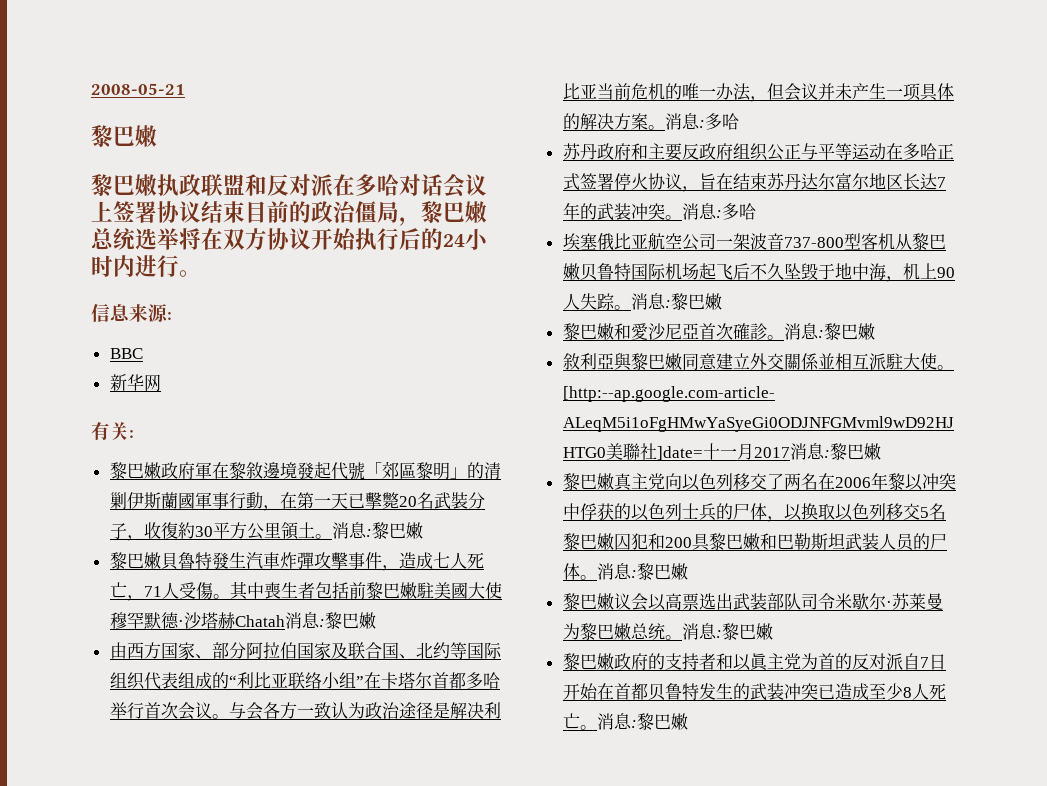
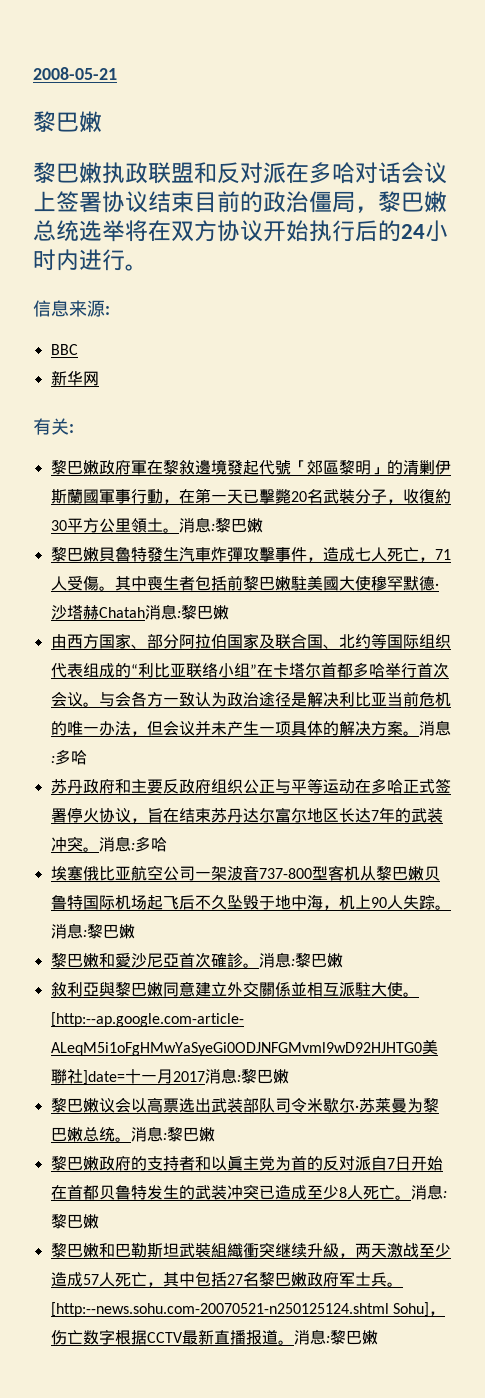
[562,472,956,491] [562,503,946,522] [562,533,947,551] [562,563,688,580] // 黎巴嫩真主党向以色列移交了两名在2006年黎以冲突中俘获的以色列士兵的尸体，以换取以色列移交5名黎巴嫩囚犯和200具黎巴嫩和巴勒斯坦武装人员的尸体。消息:黎巴嫩 -> (289, 1076) none
(688, 721) none -> [50,1242,451,1258] [50,1271,403,1287] [50,1302,445,1317] [50,1329,378,1345] // 黎巴嫩和巴勒斯坦武裝組織衝突继续升級，两天激战至少造成57人死亡，其中包括27名黎巴嫩政府军士兵。[http:--news.sohu.com-20070521-n250125124.shtml Sohu]，伤亡数字根据CCTV最新直播报道。消息:黎巴嫩

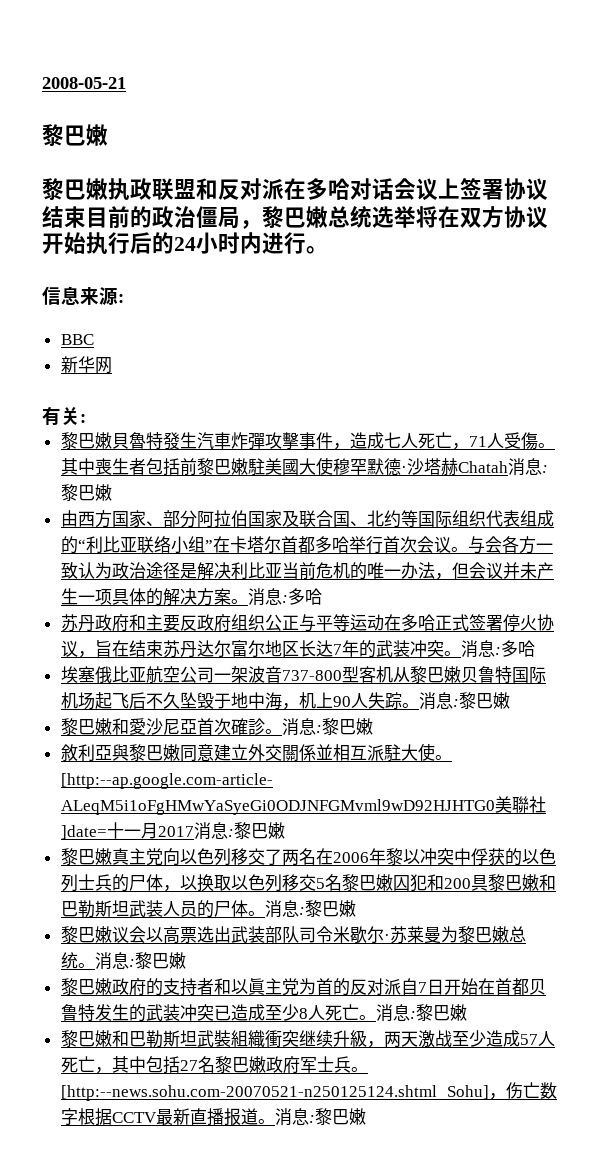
[50,459,451,475] [50,488,451,504] [50,517,263,533] // 黎巴嫩政府軍在黎敘邊境發起代號「郊區黎明」的清剿伊斯蘭國軍事行動，在第一天已擊斃20名武裝分子，收復約30平方公里領土。消息:黎巴嫩 -> (86, 418) none
(289, 1076) none -> [60,848,556,866] [60,874,556,892] [60,900,356,918] // 黎巴嫩真主党向以色列移交了两名在2006年黎以冲突中俘获的以色列士兵的尸体，以换取以色列移交5名黎巴嫩囚犯和200具黎巴嫩和巴勒斯坦武装人员的尸体。消息:黎巴嫩

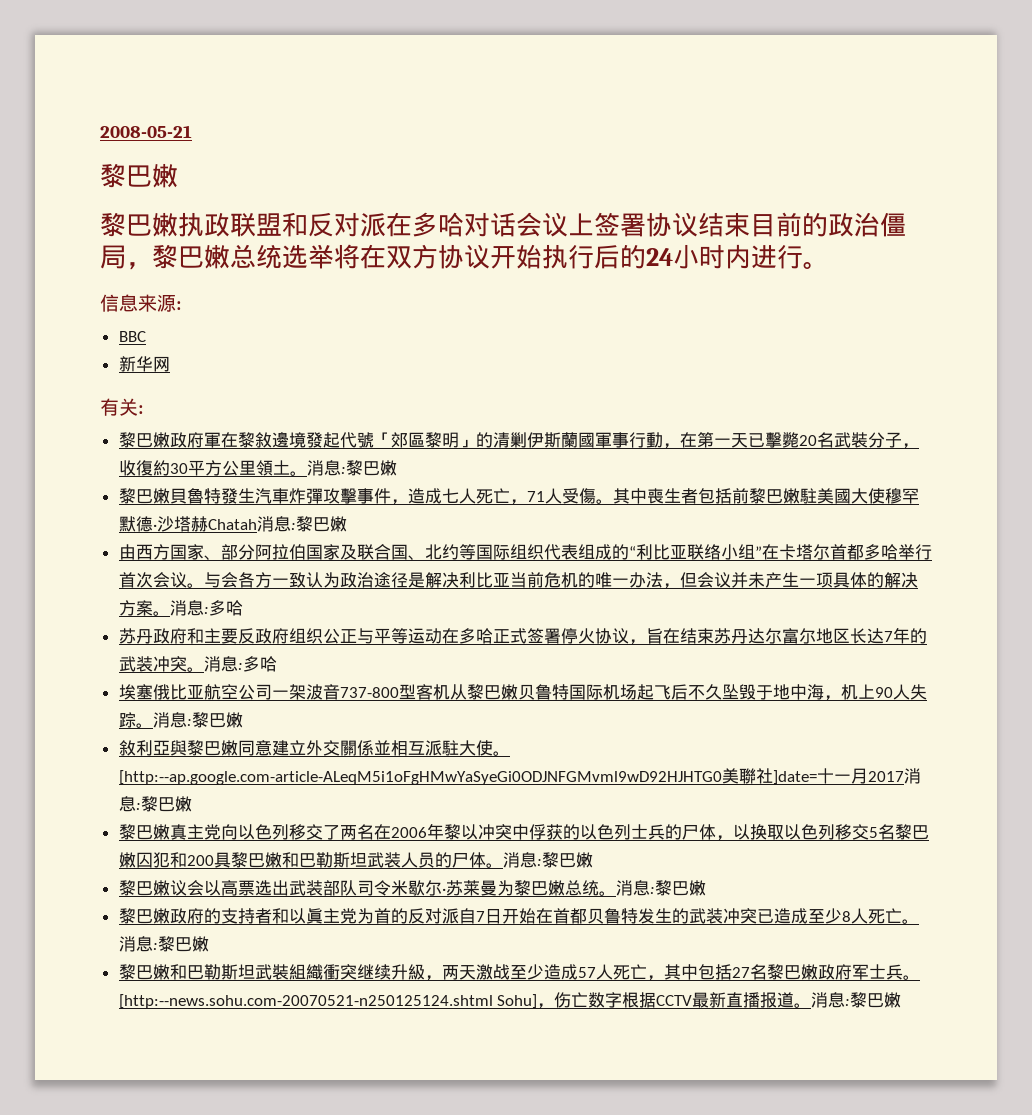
(86, 418) none -> [118,432,919,449] [118,460,397,476] // 黎巴嫩政府軍在黎敘邊境發起代號「郊區黎明」的清剿伊斯蘭國軍事行動，在第一天已擊斃20名武裝分子，收復約30平方公里領土。消息:黎巴嫩
[60,718,373,736] // 黎巴嫩和愛沙尼亞首次確診。消息:黎巴嫩 -> (243, 720) none

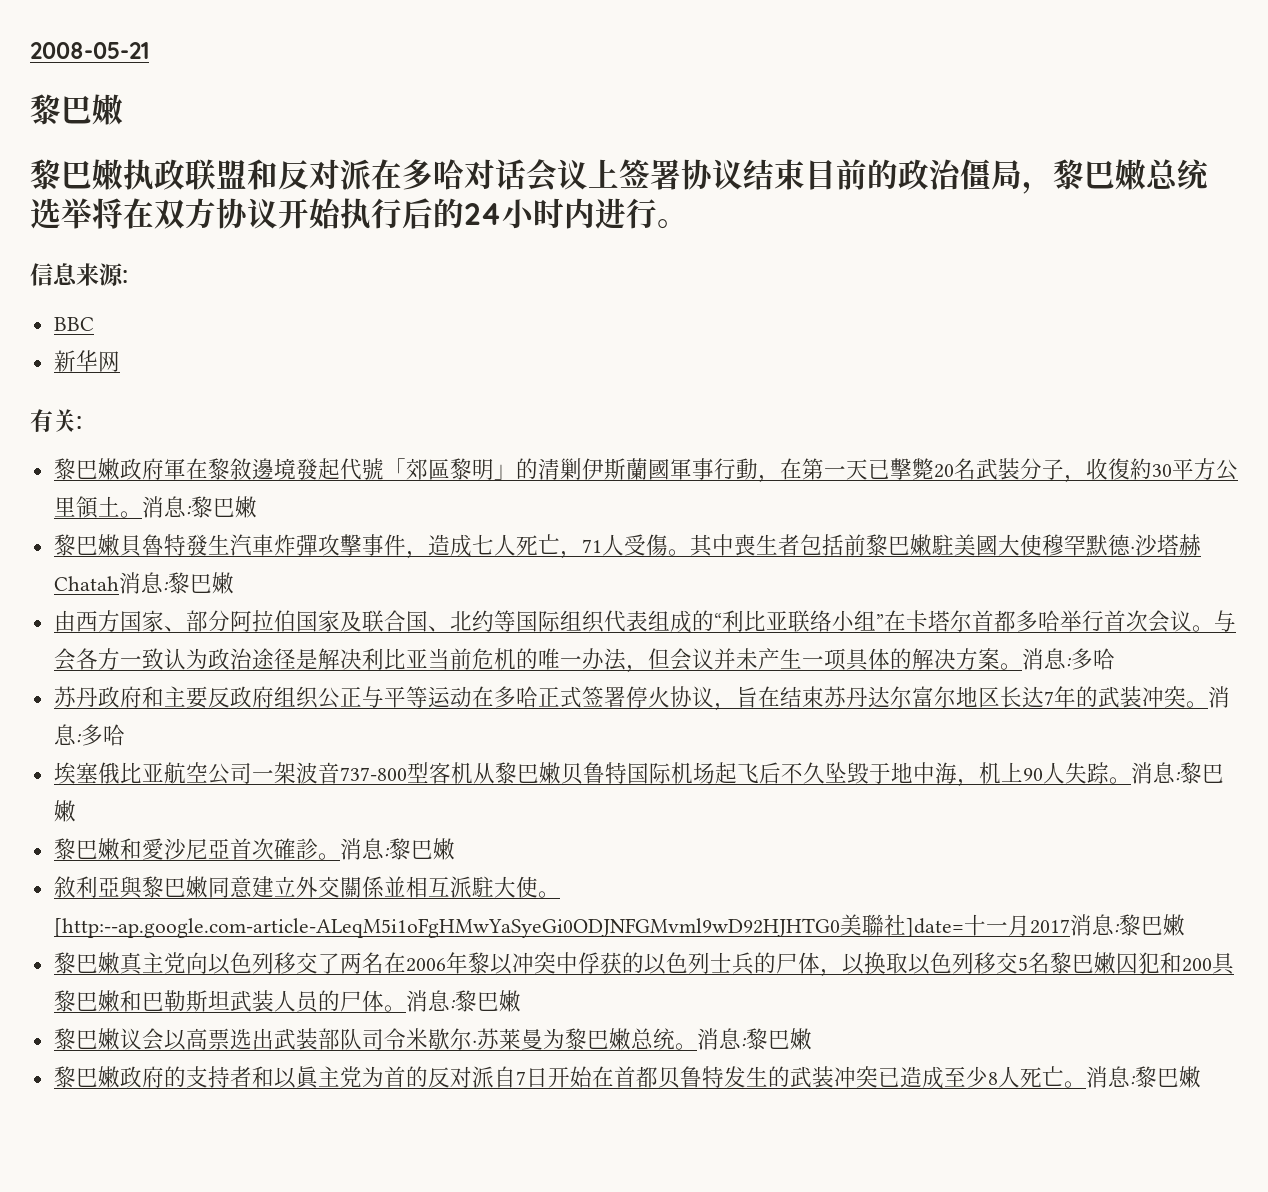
(243, 720) none -> [53,838,455,860] // 黎巴嫩和愛沙尼亞首次確診。消息:黎巴嫩
[118,964,920,981] [118,992,902,1009] // 黎巴嫩和巴勒斯坦武裝組織衝突继续升級，两天激战至少造成57人死亡，其中包括27名黎巴嫩政府军士兵。[http:--news.sohu.com-20070521-n250125124.shtml Sohu]，伤亡数字根据CCTV最新直播报道。消息:黎巴嫩 -> (1201, 1077) none

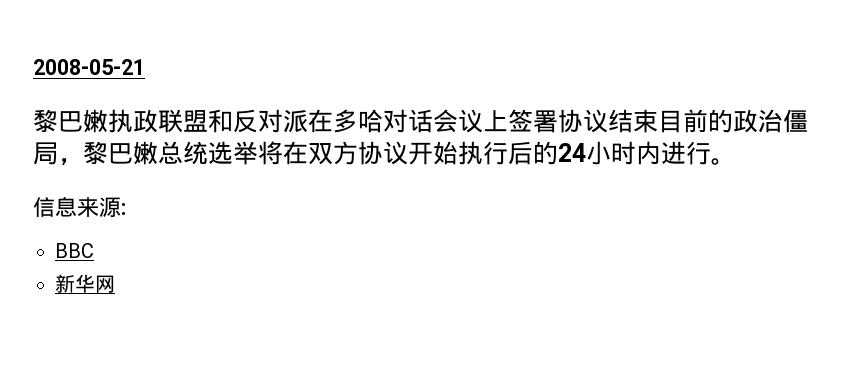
[30,159,123,190] // 黎巴嫩 -> (108, 121) none
[30,409,82,432] [53,458,1238,483] [53,496,257,519] [53,534,1202,559] [53,572,234,594] [53,610,1236,633] [53,648,1115,673] [53,686,1230,711] [53,724,125,746] [53,762,1224,787] [53,800,76,822] [53,838,455,860] [53,876,560,899] [53,914,1185,938] [53,952,1235,977] [53,990,521,1013] [53,1028,812,1051] [53,1066,1201,1089] // 有关: // 黎巴嫩政府軍在黎敘邊境發起代號「郊區黎明」的清剿伊斯蘭國軍事行動，在第一天已擊斃20名武裝分子，收復約30平方公里領土。消息:黎巴嫩 // 黎巴嫩貝魯特發生汽車炸彈攻擊事件，造成七人死亡，71人受傷。其中喪生者包括前黎巴嫩駐美國大使穆罕默德·沙塔赫Chatah消息:黎巴嫩 // 由西方国家、部分阿拉伯国家及联合国、北约等国际组织代表组成的“利比亚联络小组”在卡塔尔首都多哈举行首次会议。与会各方一致认为政治途径是解决利比亚当前危机的唯一办法，但会议并未产生一项具体的解决方案。消息:多哈 // 苏丹政府和主要反政府组织公正与平等运动在多哈正式签署停火协议，旨在结束苏丹达尔富尔地区长达7年的武装冲突。消息:多哈 // 埃塞俄比亚航空公司一架波音737-800型客机从黎巴嫩贝鲁特国际机场起飞后不久坠毁于地中海，机上90人失踪。消息:黎巴嫩 // 黎巴嫩和愛沙尼亞首次確診。消息:黎巴嫩 // 敘利亞與黎巴嫩同意建立外交關係並相互派駐大使。[http:--ap.google.com-article-ALeqM5i1oFgHMwYaSyeGi0ODJNFGMvml9wD92HJHTG0美聯社]date=十一月2017消息:黎巴嫩 // 黎巴嫩真主党向以色列移交了两名在2006年黎以冲突中俘获的以色列士兵的尸体，以换取以色列移交5名黎巴嫩囚犯和200具黎巴嫩和巴勒斯坦武装人员的尸体。消息:黎巴嫩 // 黎巴嫩议会以高票选出武装部队司令米歇尔·苏莱曼为黎巴嫩总统。消息:黎巴嫩 // 黎巴嫩政府的支持者和以眞主党为首的反对派自7日开始在首都贝鲁特发生的武装冲突已造成至少8人死亡。消息:黎巴嫩 -> (115, 284) none

